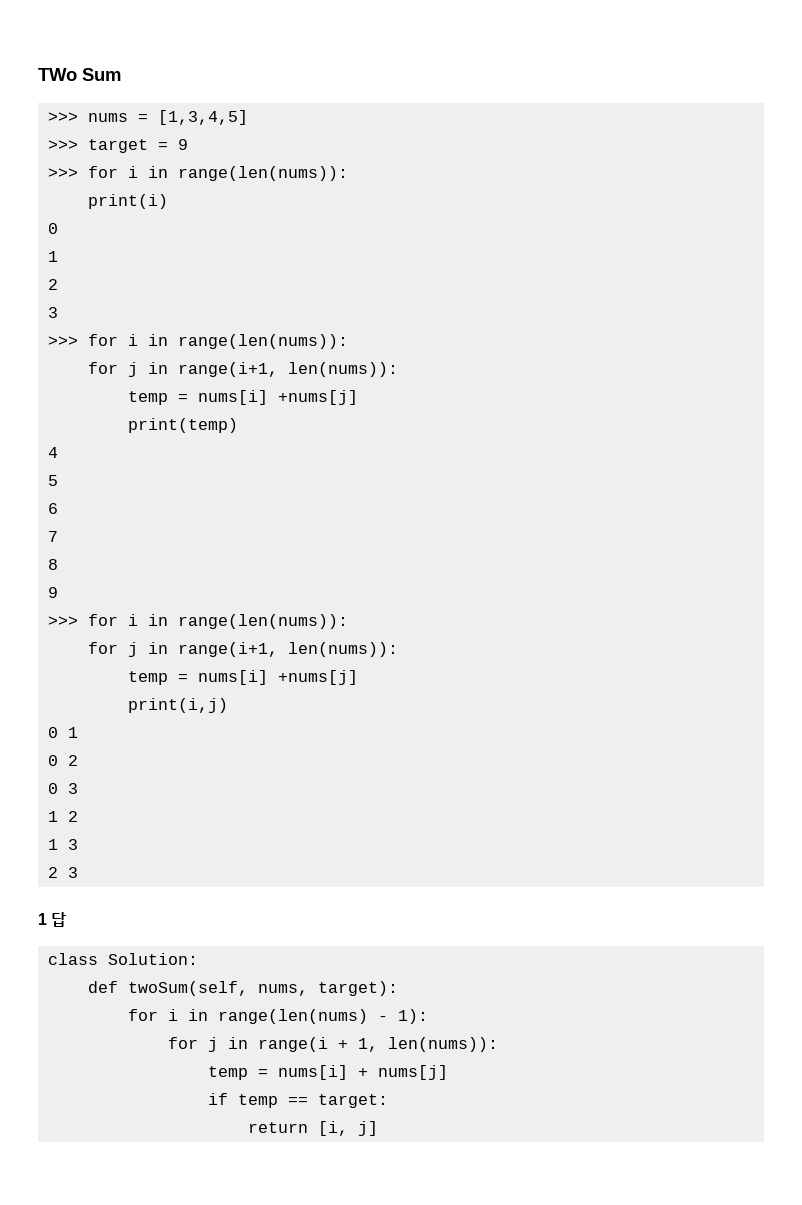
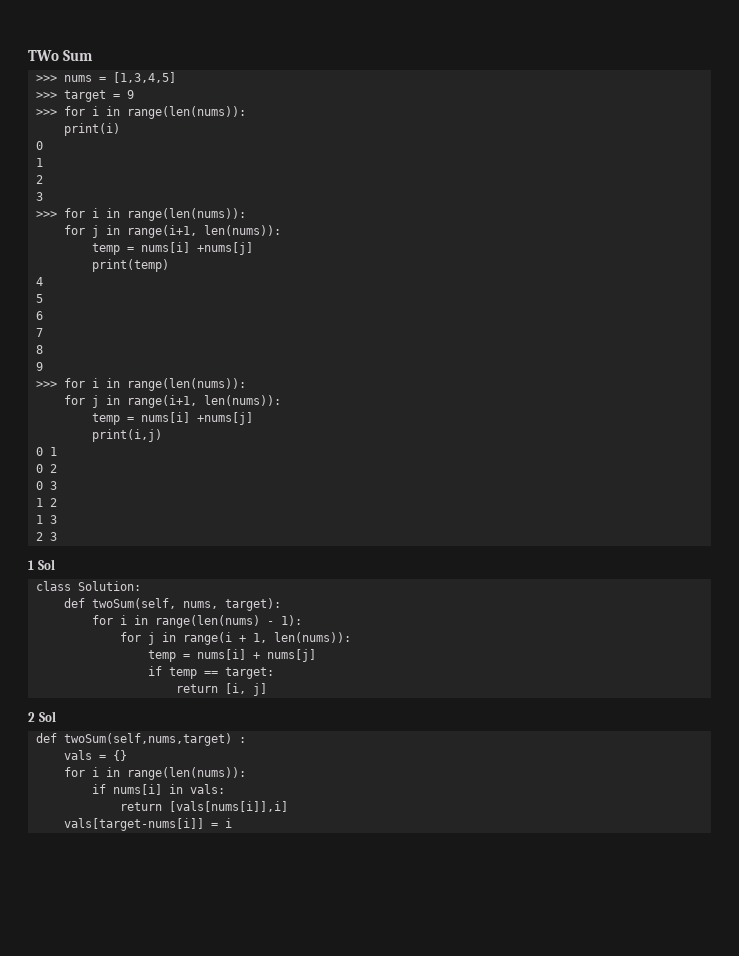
[51,912,67,927] 답 -> [37,559,55,570] Sol
(378, 1128) none -> [28,711,56,722] [35,733,246,746] [63,750,127,761] [63,767,246,780] [91,784,225,795] [119,801,288,812] [63,818,232,831] // 2 Sol // def twoSum(self,nums,target) : // vals = {} // for i in range(len(nums)): // if nums[i] in vals: // return [vals[nums[i]],i] // vals[target-nums[i]] = i

